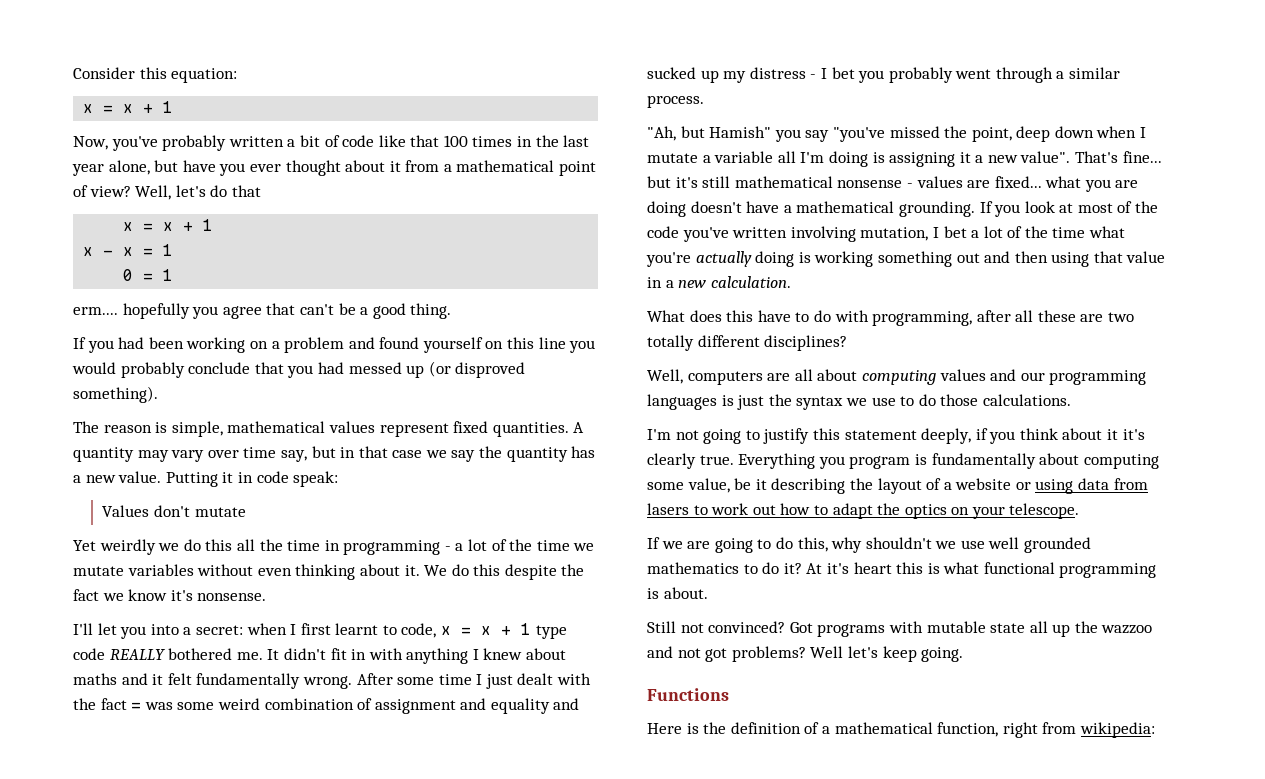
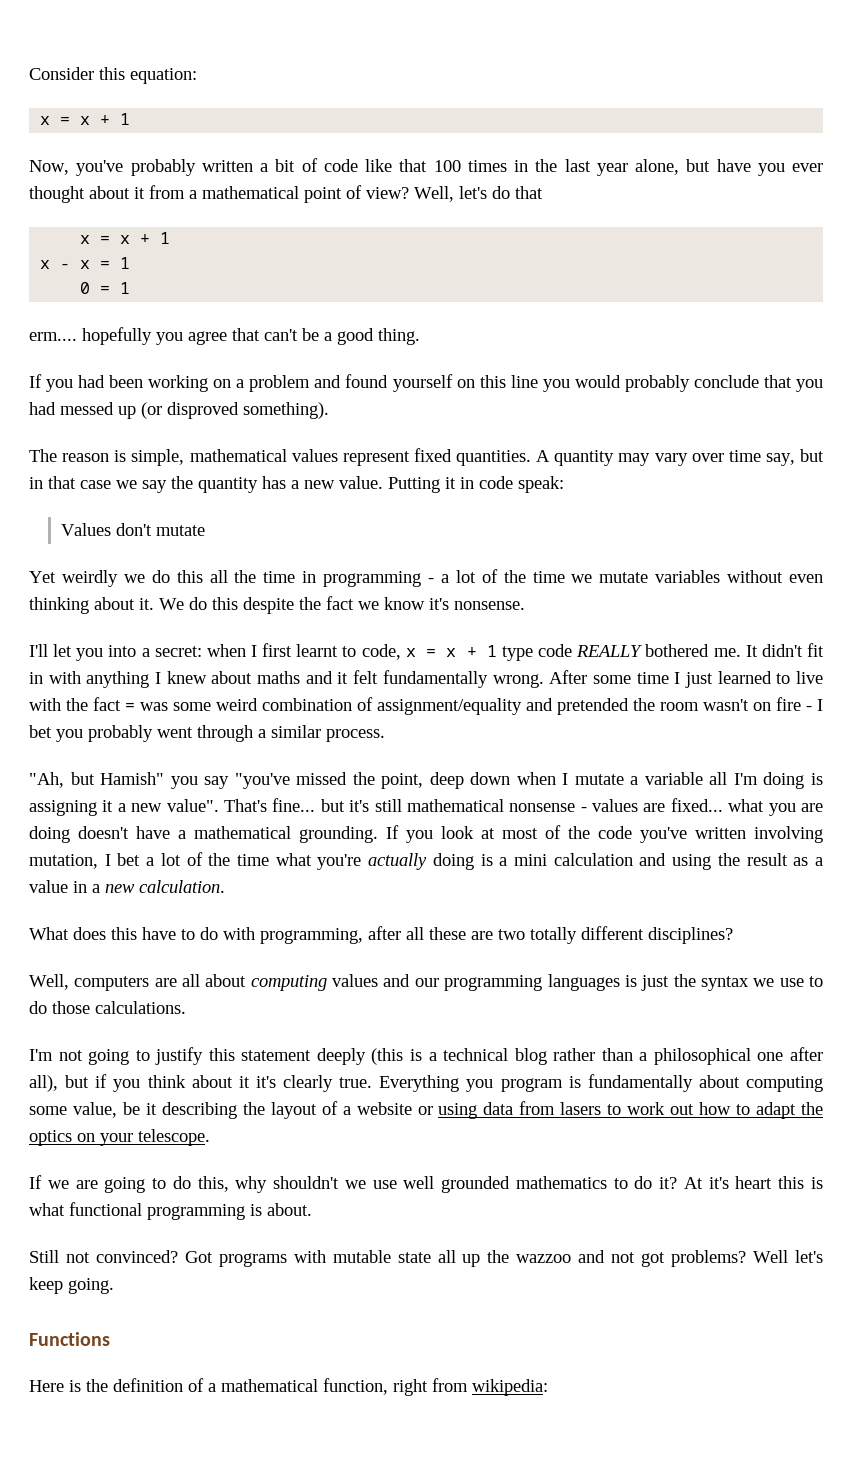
[517,673,554,685] dealt -> [717,671,824,684] learned to live
[374,698,580,714] [647,67,806,83] assignment and equality and sucked up my distress -> [377,697,801,715] assignment/equality and pretended the room wasn't on fire
[814,251,1123,267] working something out and then using that -> [499,853,823,870] a mini calculation and using the result as a
[921,428,972,444] deeply, -> [316,1047,823,1065] [29,1075,90,1092] deeply (this is a technical blog rather than a philosophical one after all), but

